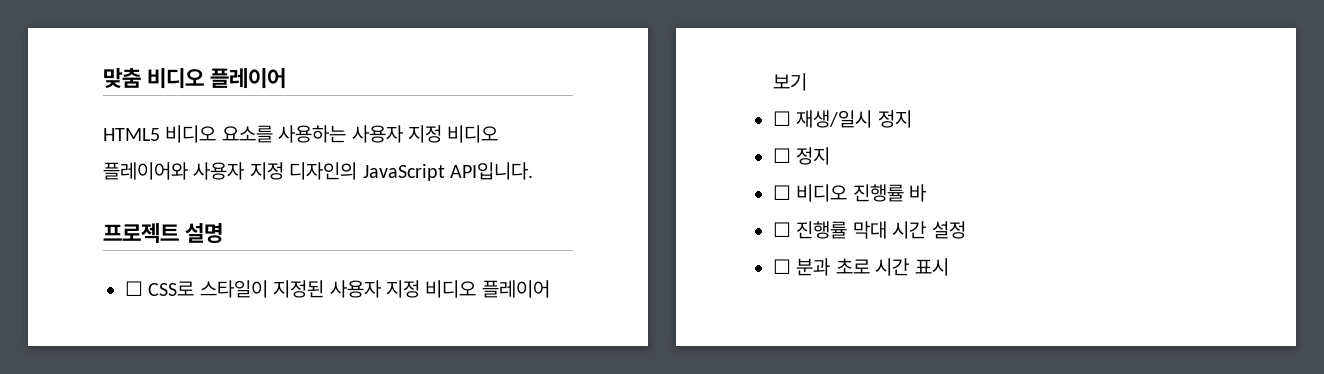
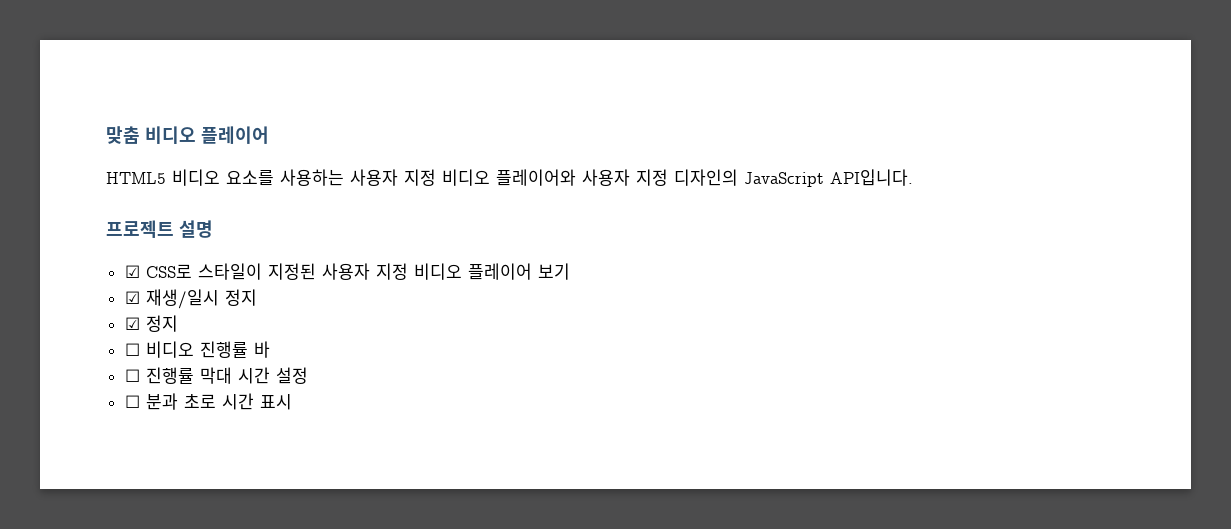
[125,281,143,296] ☐ -> [124,265,140,278] ☑
[773,111,791,126] ☐ -> [124,291,140,304] ☑
[773,148,791,163] ☐ -> [124,317,140,330] ☑

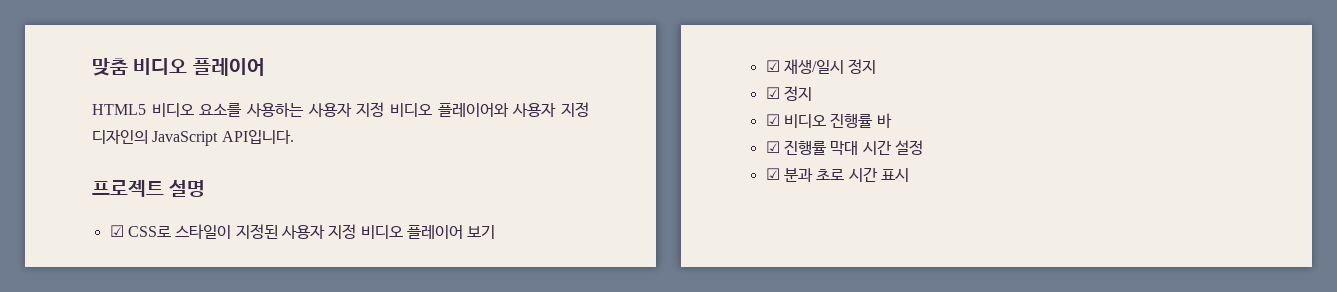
[124,343,140,356] ☐ -> [765,114,780,126] ☑
[124,369,140,382] ☐ -> [765,141,780,153] ☑
[124,395,140,408] ☐ -> [765,168,780,180] ☑

